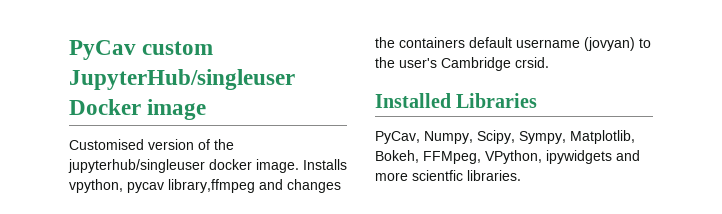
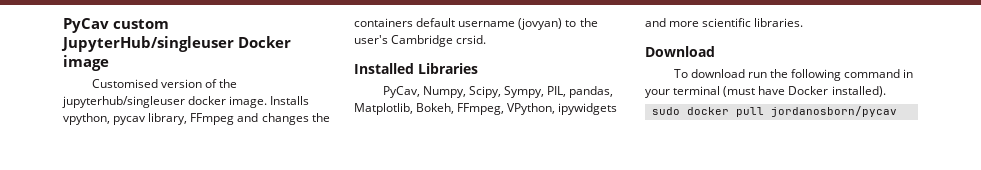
[168,179,255,193] library,ffmpeg -> [148,113,235,125] library, FFmpeg
(566, 137) none -> [546,86,614,98] PIL, pandas,
[423,151,481,164] FFMpeg, -> [457,103,505,115] FFmpeg,
[412,170,463,181] scientfic -> [702,18,752,27] scientific
(521, 175) none -> [645,46,715,57] [673,69,914,81] [645,86,886,98] [651,106,897,117] // Download // To download run the following command in your terminal (must have Docker installed). // sudo docker pull jordanosborn/pycav

